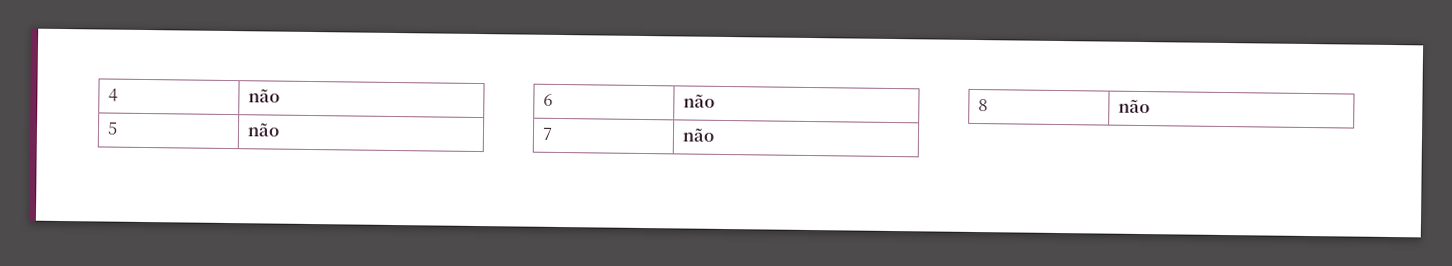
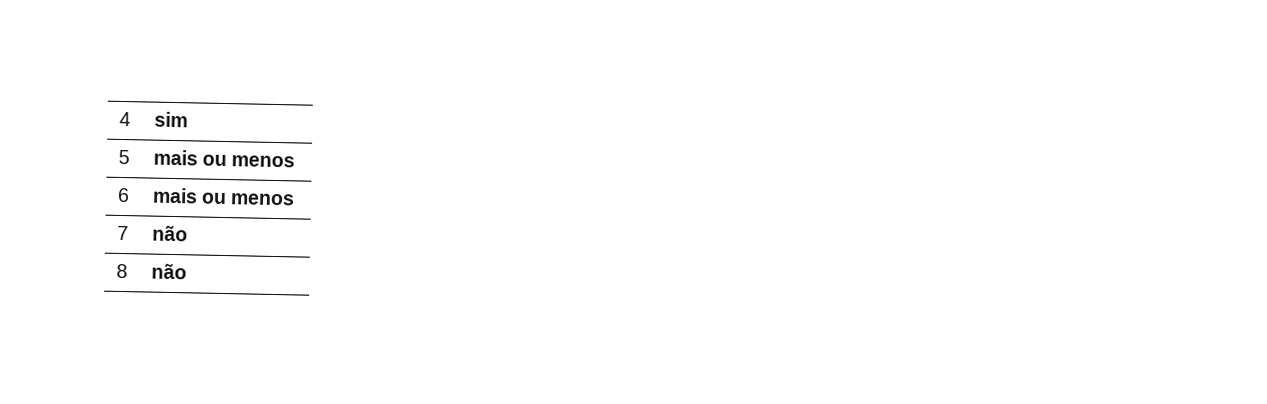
[247,88,280,103] não -> [153,111,188,128] sim
[246,122,280,137] [542,93,553,106] [682,93,715,108] não // 6 | não -> [152,149,296,168] [116,187,130,203] [151,187,296,206] mais ou menos // 6 | mais ou menos

